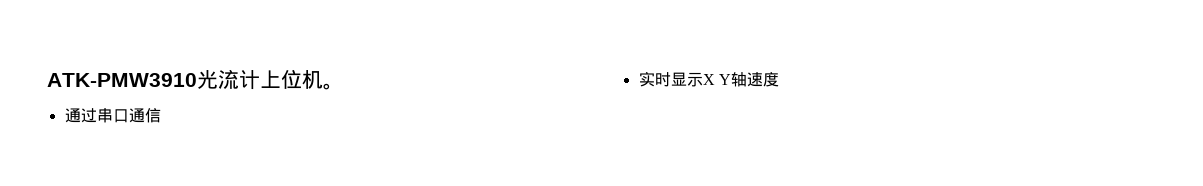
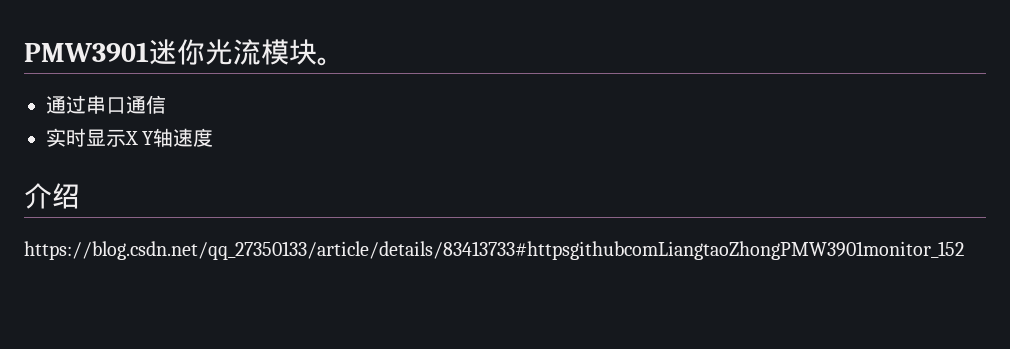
[47,69,323,90] ATK-PMW3910光流计上位机 -> [24,39,317,65] PMW3901迷你光流模块
(779, 79) none -> [24,183,80,209] [24,241,964,260] // 介绍 // https://blog.csdn.net/qq_27350133/article/details/83413733#httpsgithubcomLiangtaoZhongPMW3901monitor_152

